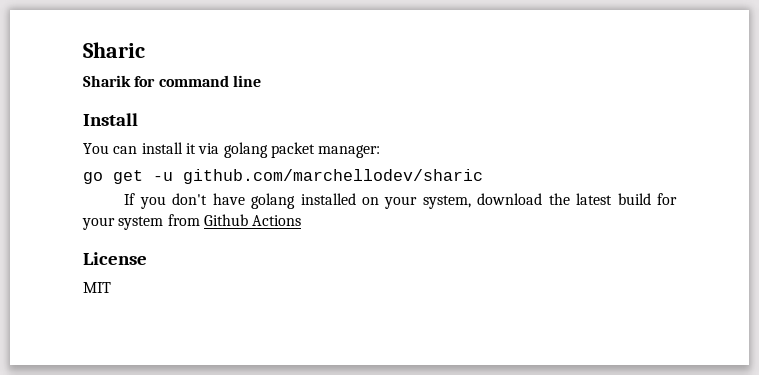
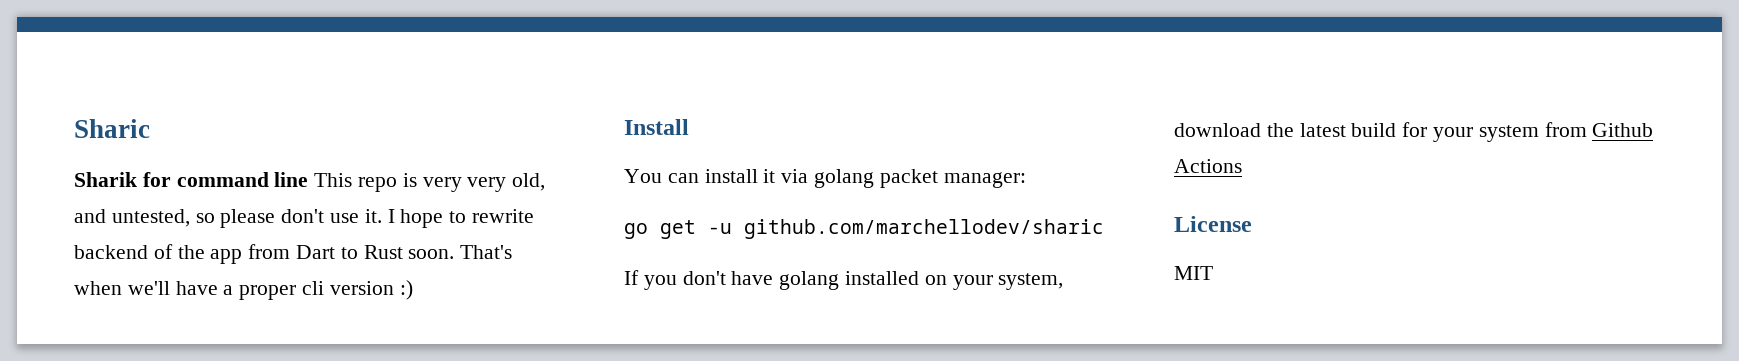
(261, 81) none -> [314,173,546,192] [74,209,535,228] [74,244,513,264] [74,280,413,300] This repo is very very old, and untested, so please don't use it. I hope to rewrite backend of the app from Dart to Rust soon. That's when we'll have a proper cli version :)

